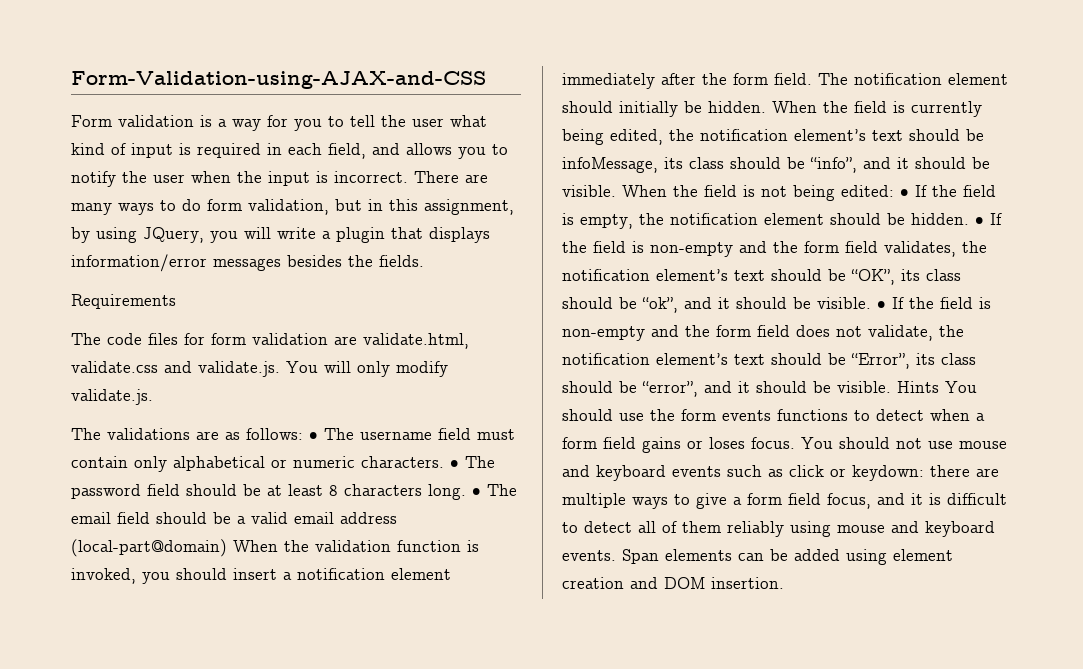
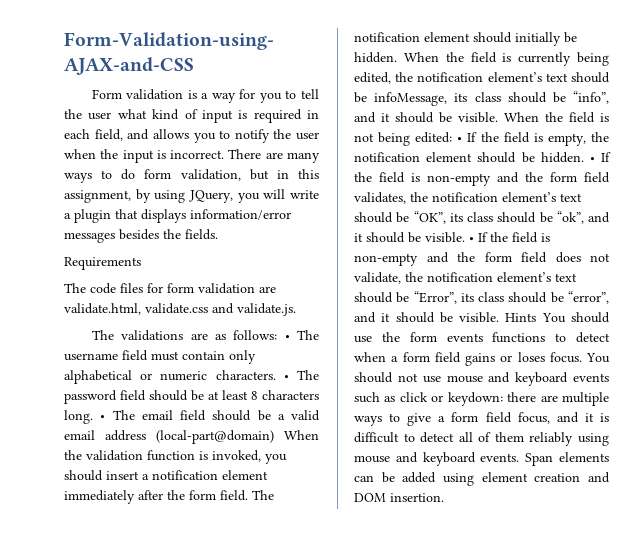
[286,361,448,377] [71,389,153,405] You will only modify validate.js. -> (296, 309) none

